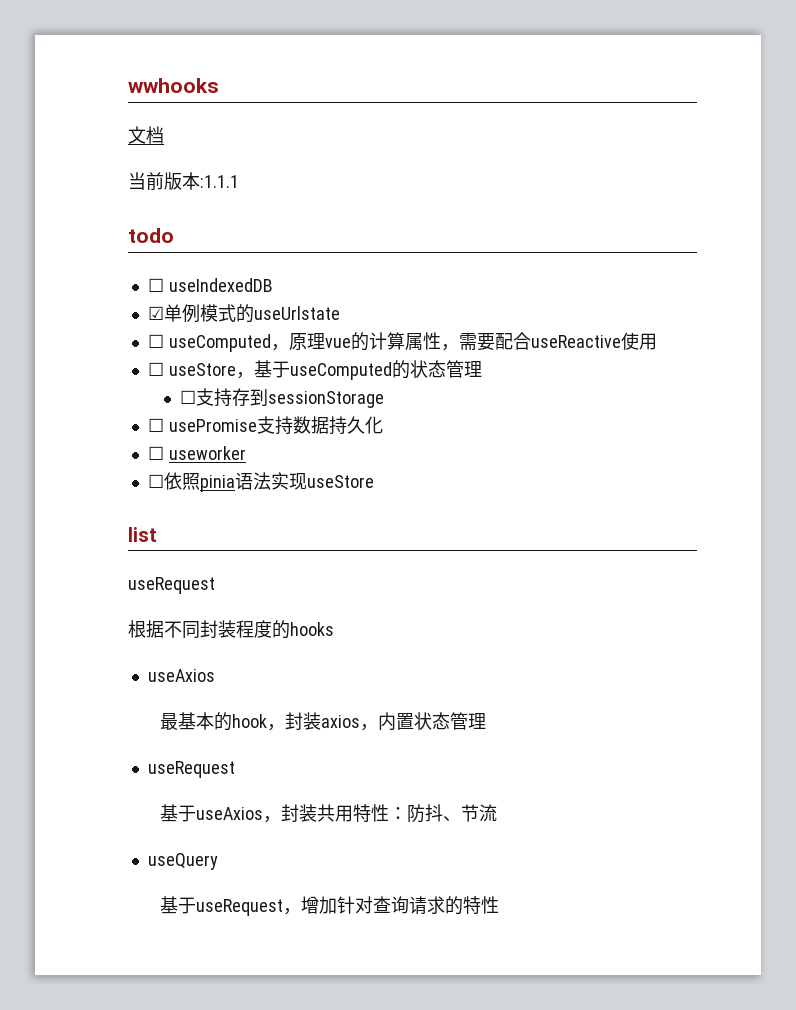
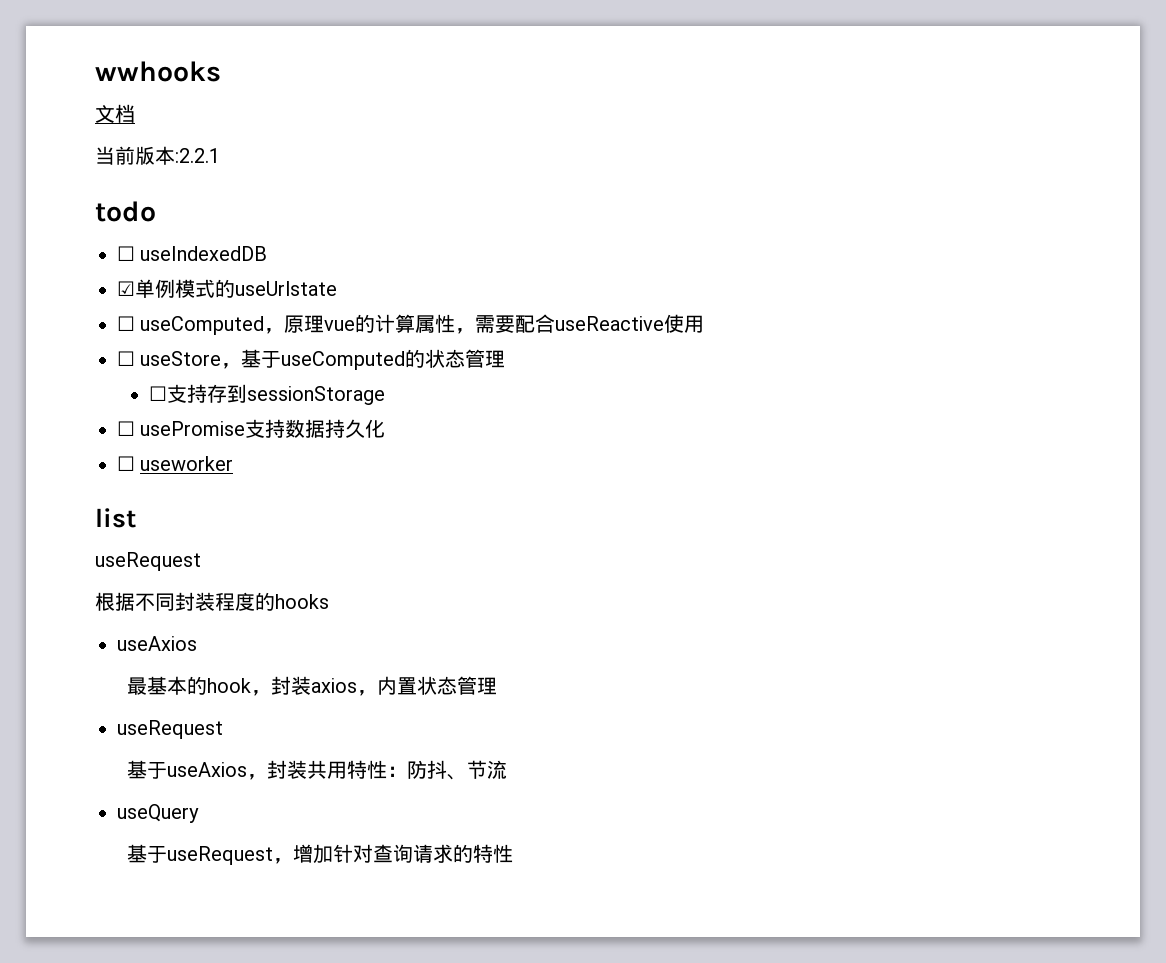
[200,175,239,188] :1.1.1 -> [175,148,220,163] :2.2.1
[147,472,374,492] // ☐依照pinia语法实现useStore -> (234, 463) none

